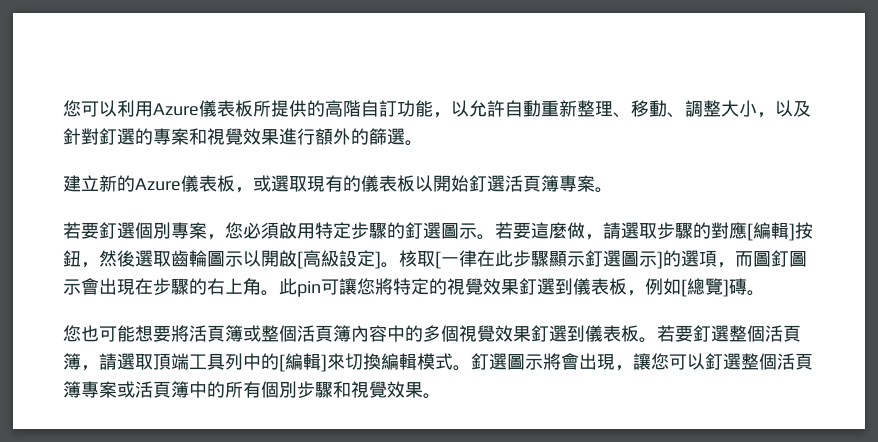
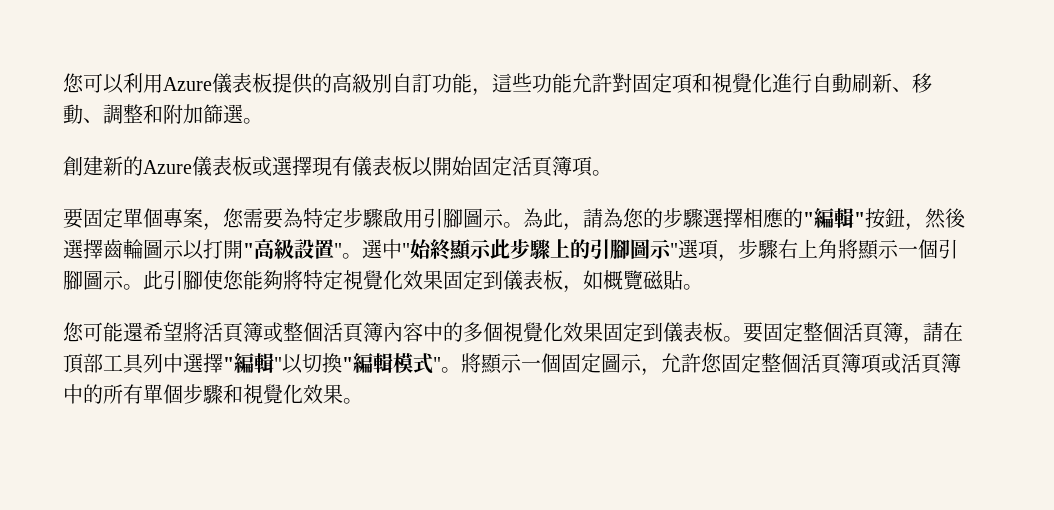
[253,100,271,117] 所 -> (272, 83) none
[343,100,361,117] 階 -> [352,73,392,93] 級別
[451,100,811,118] [63,128,369,145] 以允許自動重新整理、移動、調整大小，以及針對釘選的專案和視覺效果進行額外的 -> [492,73,932,94] [63,104,203,124] 這些功能允許對固定項和視覺化進行自動刷新、移動、調整和附加
[63,175,99,192] 建立 -> [63,156,103,176] 創建
[235,175,613,193] [63,222,795,241] ，或選取現有的儀表板以開始釘選活頁簿專案。 // 若要釘選個別專案，您必須啟用特定步驟的釘選圖示。若要這麼做，請選取步驟的對應[編輯] -> [252,156,612,177] [63,208,865,231] 或選擇現有儀表板以開始固定活頁簿項。 // 要固定單個專案，您需要為特定步驟啟用引腳圖示。為此，請為您的步驟選擇相應的"編輯"
[153,251,171,267] 取 -> [83,239,103,259] 擇
[261,250,807,269] [63,278,747,297] 開啟[高級設定]。核取[一律在此步驟顯示釘選圖示]的選項，而圖釘圖示會出現在步驟的右上角。此pin可讓您將特定的視覺效果釘選到儀表板，例如[總覽]磚 -> [203,239,958,262] [63,270,683,293] 打開"高級設置"。選中"始終顯示此步驟上的引腳圖示"選項，步驟右上角將顯示一個引腳圖示。此引腳使您能夠將特定視覺化效果固定到儀表板，如概覽磁貼
[81,325,171,342] 也可能想要 -> [83,322,183,342] 可能還希望
[495,325,567,342] 效果釘選 -> [543,322,643,342] 化效果固定
[657,325,729,342] 若要釘選 -> [743,322,803,343] 要固定
[117,353,813,372] [63,381,117,398] 選取頂端工具列中的[編輯]來切換編輯模式。釘選圖示將會出現，讓您可以釘選整個活頁簿專案 -> [943,322,963,342] [63,353,881,376] 在頂部工具列中選擇"編輯"以切換"編輯模式"。將顯示一個固定圖示，允許您固定整個活頁簿項
[261,381,297,398] 個別 -> [143,384,183,404] 單個
(387, 389) none -> [283,384,303,404] 化

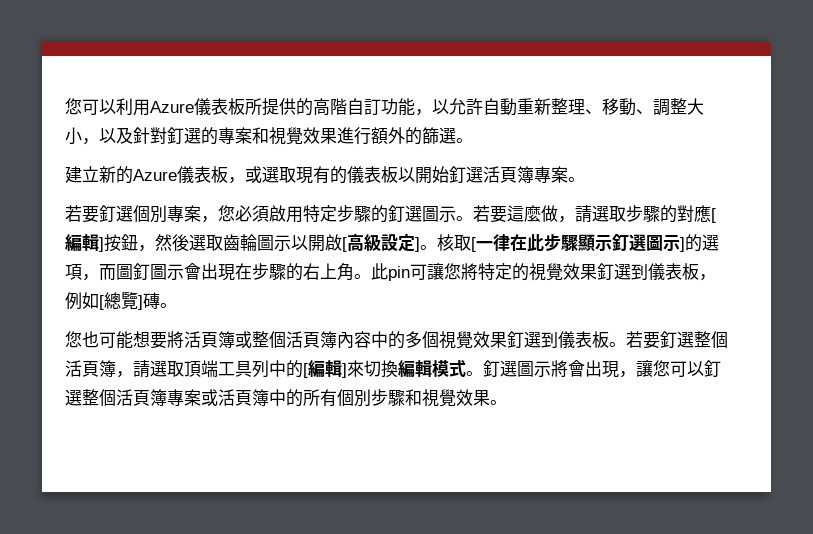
(272, 83) none -> [245,98,262,115] 所
[352,73,392,93] 級別 -> [330,98,347,115] 階
[492,73,932,94] [63,104,203,124] 這些功能允許對固定項和視覺化進行自動刷新、移動、調整和附加 -> [432,98,704,116] [65,127,422,145] 以允許自動重新整理、移動、調整大小，以及針對釘選的專案和視覺效果進行額外的
[63,156,103,176] 創建 -> [65,166,99,183] 建立
[252,156,612,177] [63,208,865,231] 或選擇現有儀表板以開始固定活頁簿項。 // 要固定單個專案，您需要為特定步驟啟用引腳圖示。為此，請為您的步驟選擇相應的"編輯" -> [228,166,585,184] [65,205,716,223] [65,234,104,252] ，或選取現有的儀表板以開始釘選活頁簿專案。 // 若要釘選個別專案，您必須啟用特定步驟的釘選圖示。若要這麼做，請選取步驟的對應[編輯]
[83,239,103,259] 擇 -> [206,235,223,251] 取
[203,239,958,262] [63,270,683,293] 打開"高級設置"。選中"始終顯示此步驟上的引腳圖示"選項，步驟右上角將顯示一個引腳圖示。此引腳使您能夠將特定視覺化效果固定到儀表板，如概覽磁貼 -> [308,233,719,252] [65,263,716,281] [65,292,160,310] 開啟[高級設定]。核取[一律在此步驟顯示釘選圖示]的選項，而圖釘圖示會出現在步驟的右上角。此pin可讓您將特定的視覺效果釘選到儀表板，例如[總覽]磚
[83,322,183,342] 可能還希望 -> [82,331,167,349] 也可能想要
[543,322,643,342] 化效果固定 -> [473,331,541,348] 效果釘選
[743,322,803,343] 要固定 -> [626,331,694,349] 若要釘選
[943,322,963,342] [63,353,881,376] 在頂部工具列中選擇"編輯"以切換"編輯模式"。將顯示一個固定圖示，允許您固定整個活頁簿項 -> [150,360,721,378] [65,389,201,406] 選取頂端工具列中的[編輯]來切換編輯模式。釘選圖示將會出現，讓您可以釘選整個活頁簿專案
[143,384,183,404] 單個 -> [337,389,371,407] 個別
[283,384,303,404] 化 -> (456, 398) none

